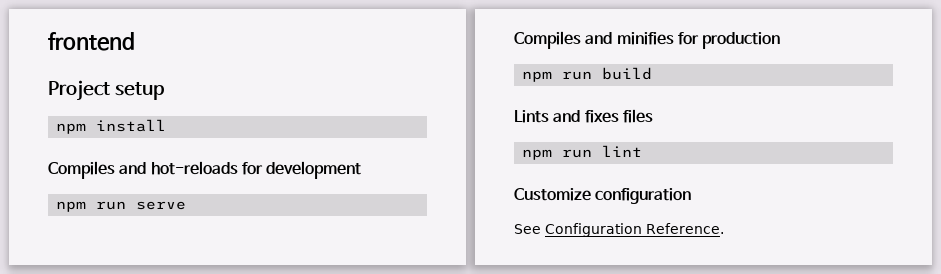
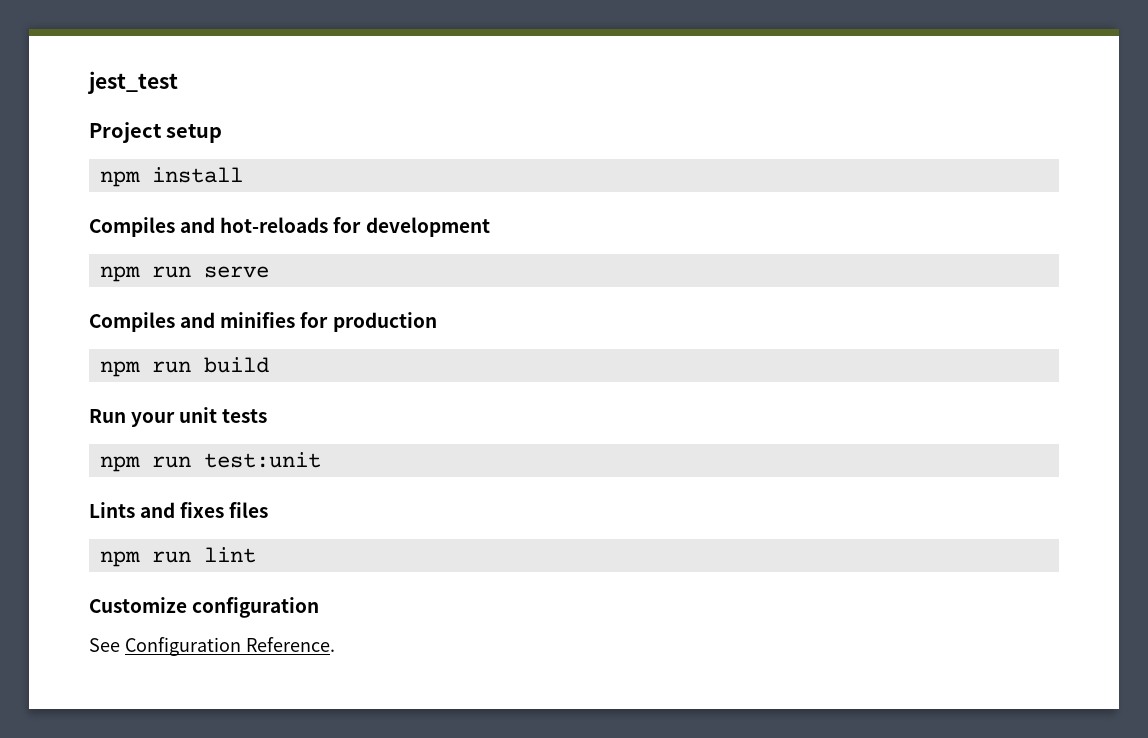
[48,32,135,51] frontend -> [87,71,178,94] jest_test
(653, 73) none -> [89,407,268,427] [99,452,321,472] // Run your unit tests // npm run test:unit

